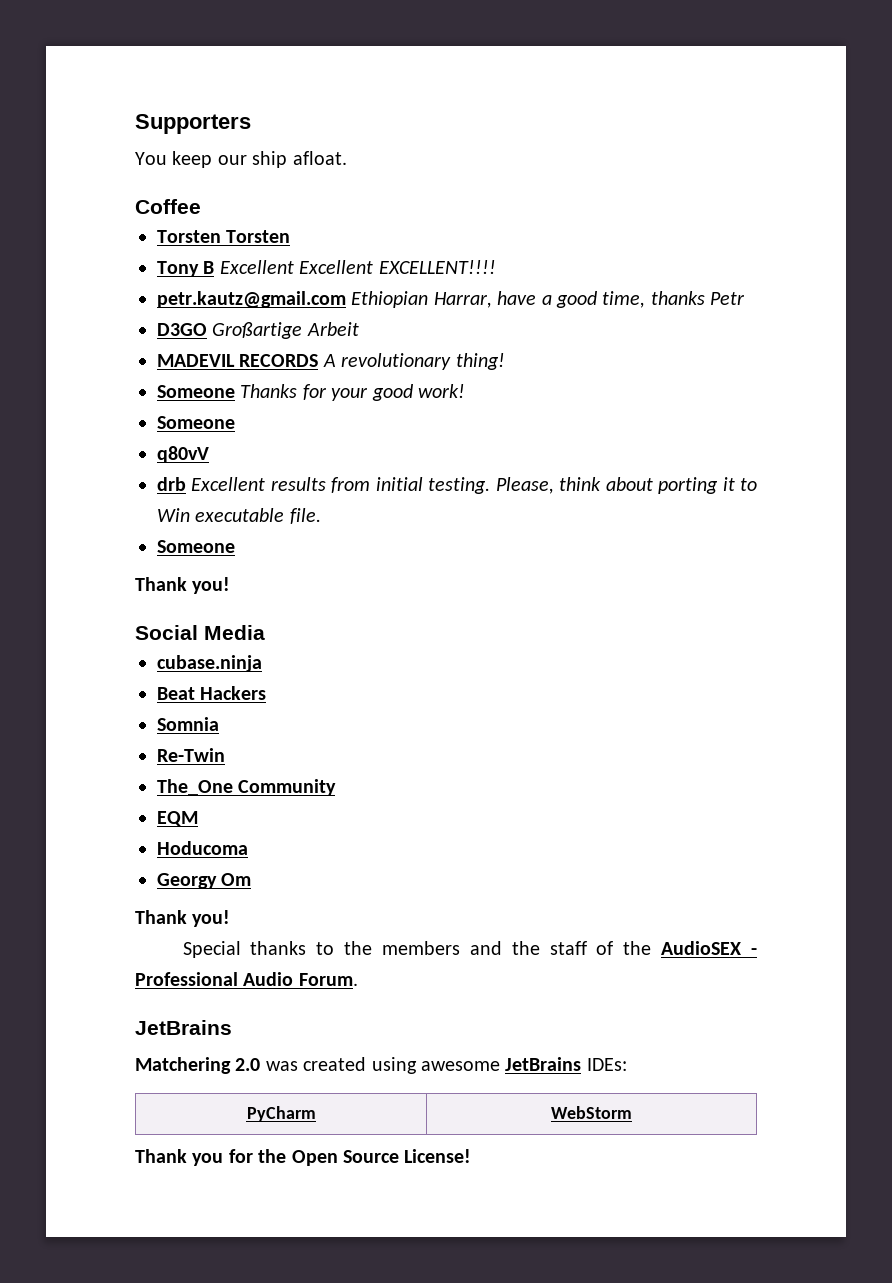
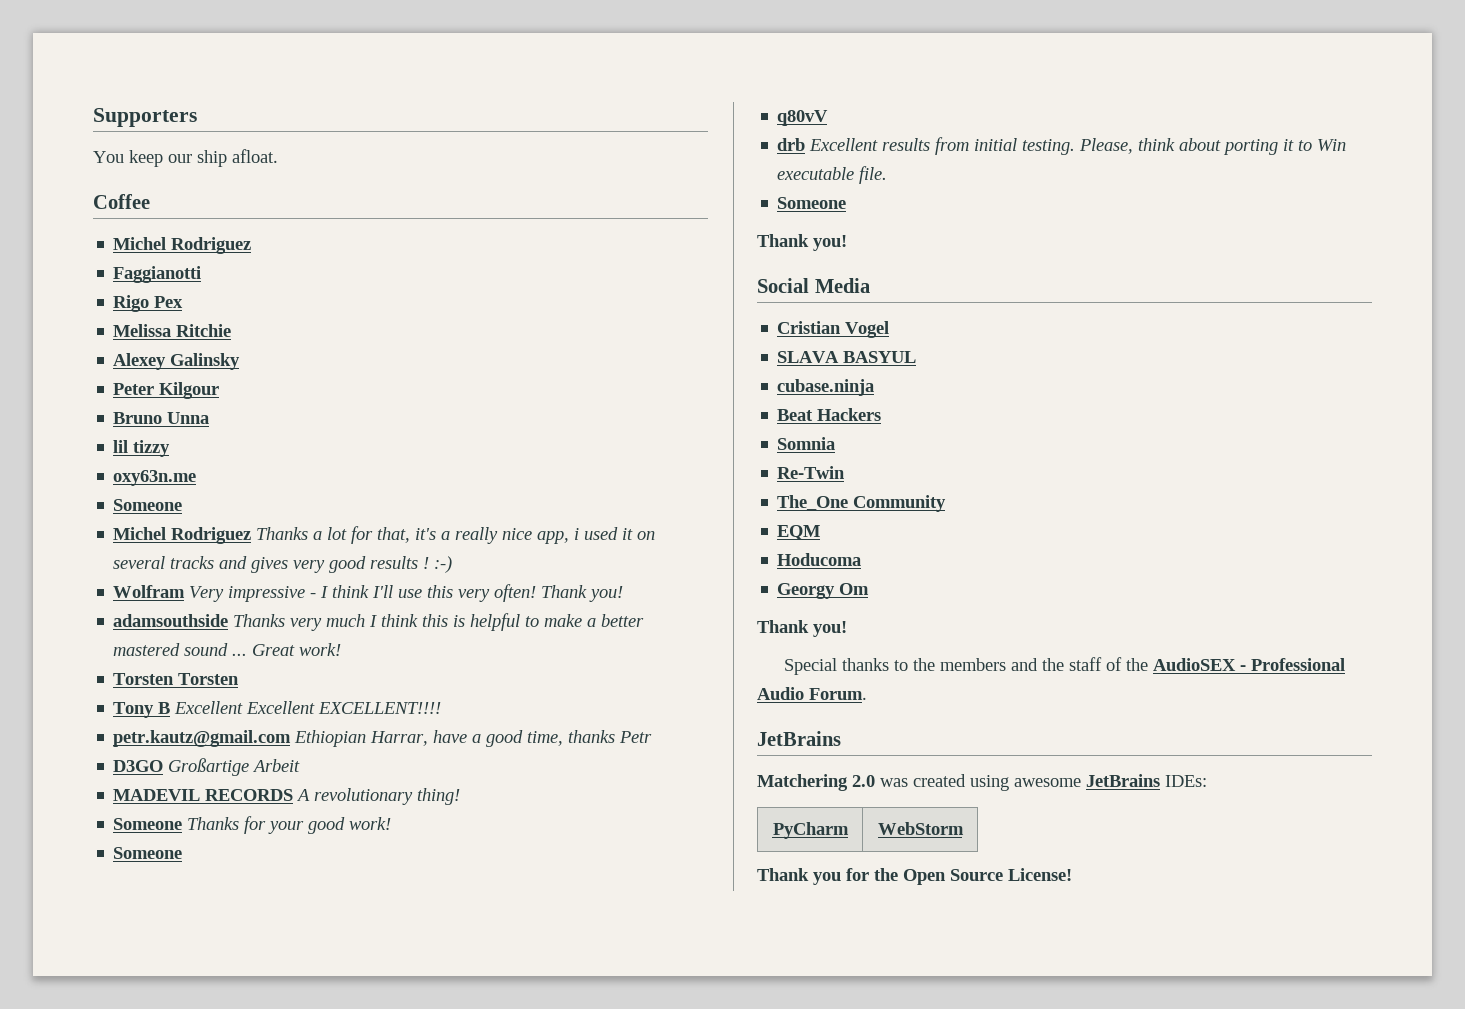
(201, 206) none -> [113,237,252,254] [113,266,202,283] [113,295,184,312] [113,324,232,337] [113,353,241,370] [113,382,220,399] [113,412,210,424] [113,440,171,457] [113,470,197,486] [113,499,183,511] [113,526,656,544] [113,556,453,573] [113,584,624,602] [113,613,645,631] [113,643,342,656] // Michel Rodriguez // Faggianotti // Rigo Pex // Melissa Ritchie // Alexey Galinsky // Peter Kilgour // Bruno Unna // lil tizzy // oxy63n.me // Someone // Michel Rodriguez Thanks a lot for that, it's a really nice app, i used it on several tracks and gives very good results ! :-) // Wolfram Very impressive - I think I'll use this very often! Thank you! // adamsouthside Thanks very much I think this is helpful to make a better mastered sound ... Great work!
(265, 632) none -> [777,321,890,338] [777,351,917,363] // Cristian Vogel // SLAVA BASYUL

